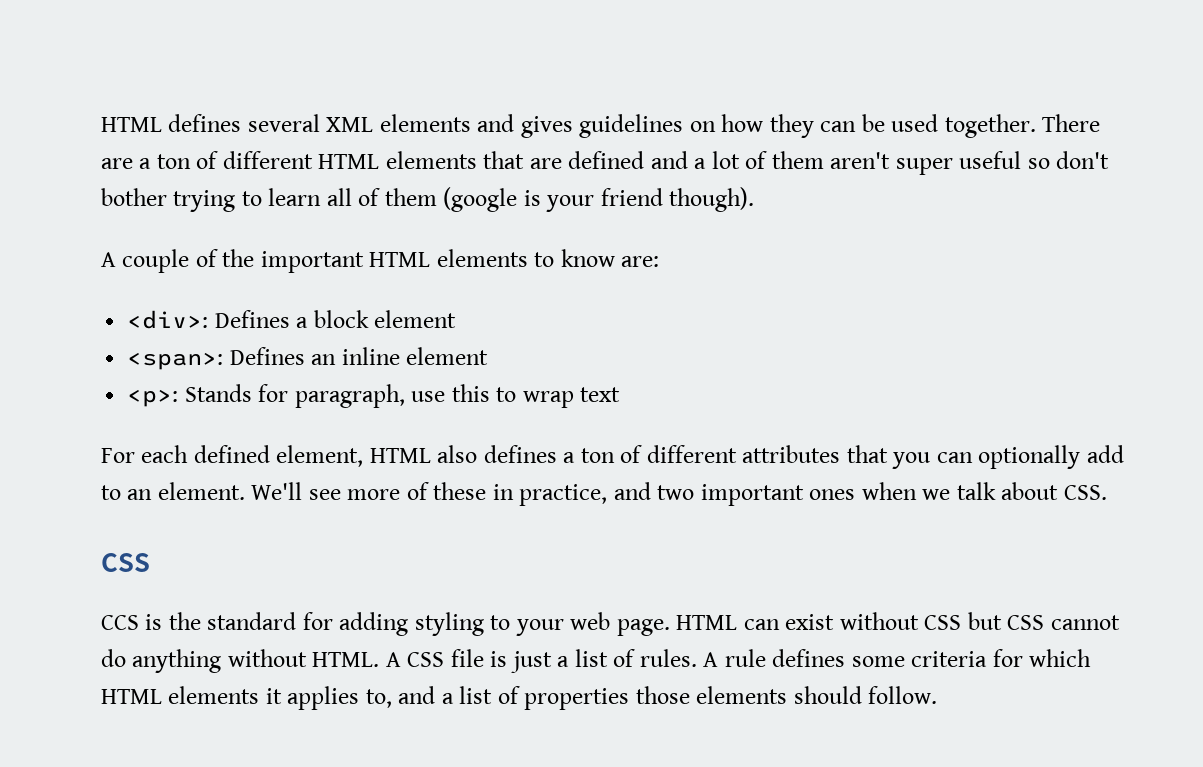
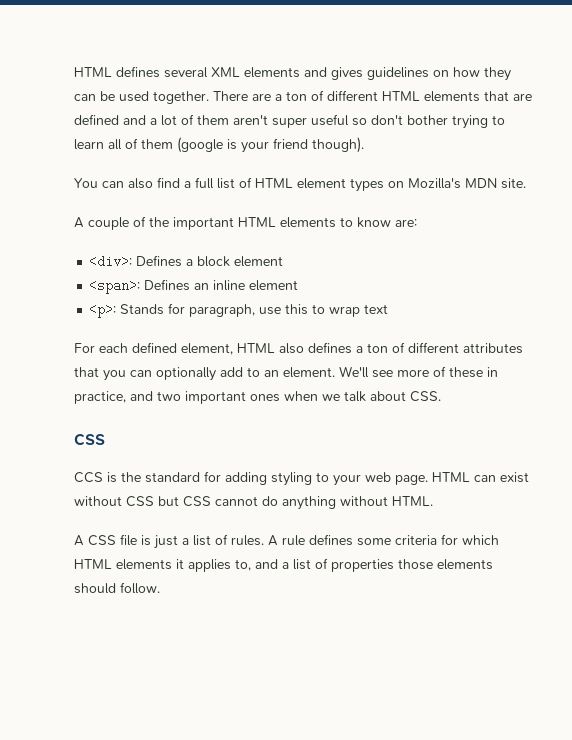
(755, 199) none -> [74,177,526,192] // You can also find a full list of HTML element types on Mozilla's MDN site.
(380, 659) none -> (433, 501) //

